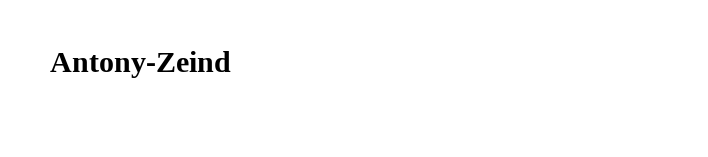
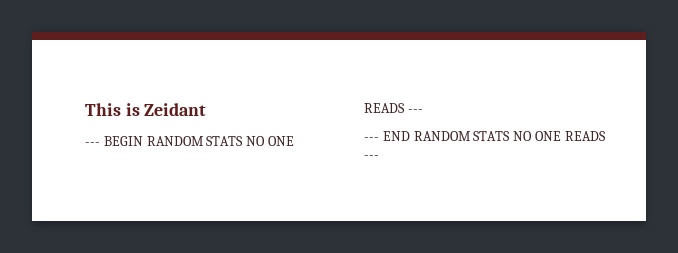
[50,51,231,78] Antony-Zeind -> [85,103,207,116] [85,136,294,146] [364,103,423,113] [364,131,606,141] [364,155,379,159] This is Zeidant // --- BEGIN RANDOM STATS NO ONE READS --- // --- END RANDOM STATS NO ONE READS ---

